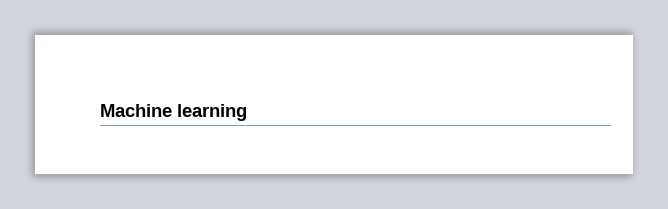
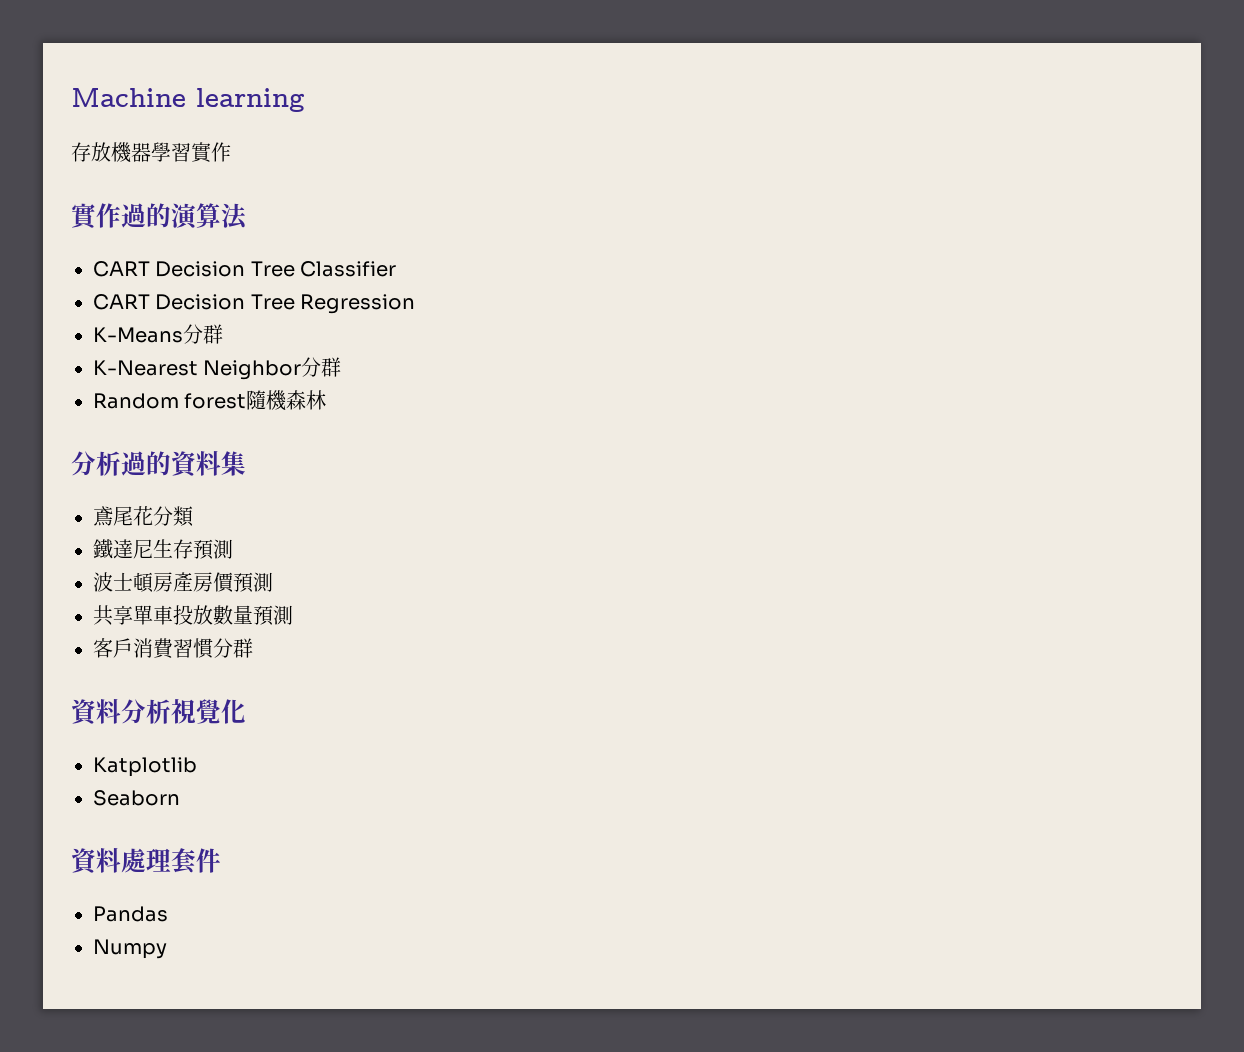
(247, 112) none -> [71,142,231,163] [71,203,248,230] [93,261,397,277] [93,294,416,314] [93,324,223,344] [93,357,342,380] [93,390,327,411] [71,451,246,478] [93,506,194,527] [93,539,233,560] [93,572,273,593] [93,605,293,626] [93,638,253,659] [71,699,246,726] [93,757,197,777] [93,790,180,806] [71,848,221,875] [93,906,168,922] [93,939,167,959] // 存放機器學習實作 // 實作過的演算法 // CART Decision Tree Classifier // CART Decision Tree Regression // K-Means分群 // K-Nearest Neighbor分群 // Random forest隨機森林 // 分析過的資料集 // 鳶尾花分類 // 鐵達尼生存預測 // 波士頓房產房價預測 // 共享單車投放數量預測 // 客戶消費習慣分群 // 資料分析視覺化 // Katplotlib // Seaborn // 資料處理套件 // Pandas // Numpy

